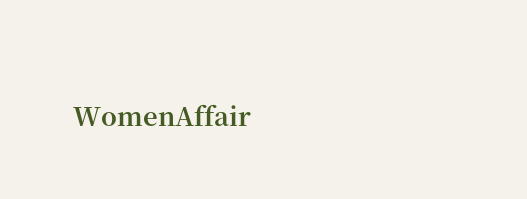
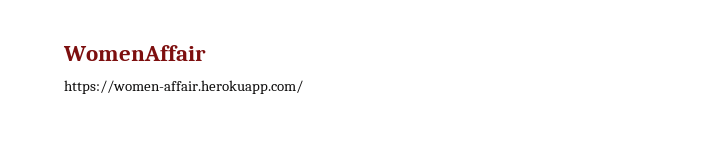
(251, 115) none -> [64,80,303,94] // https://women-affair.herokuapp.com/

